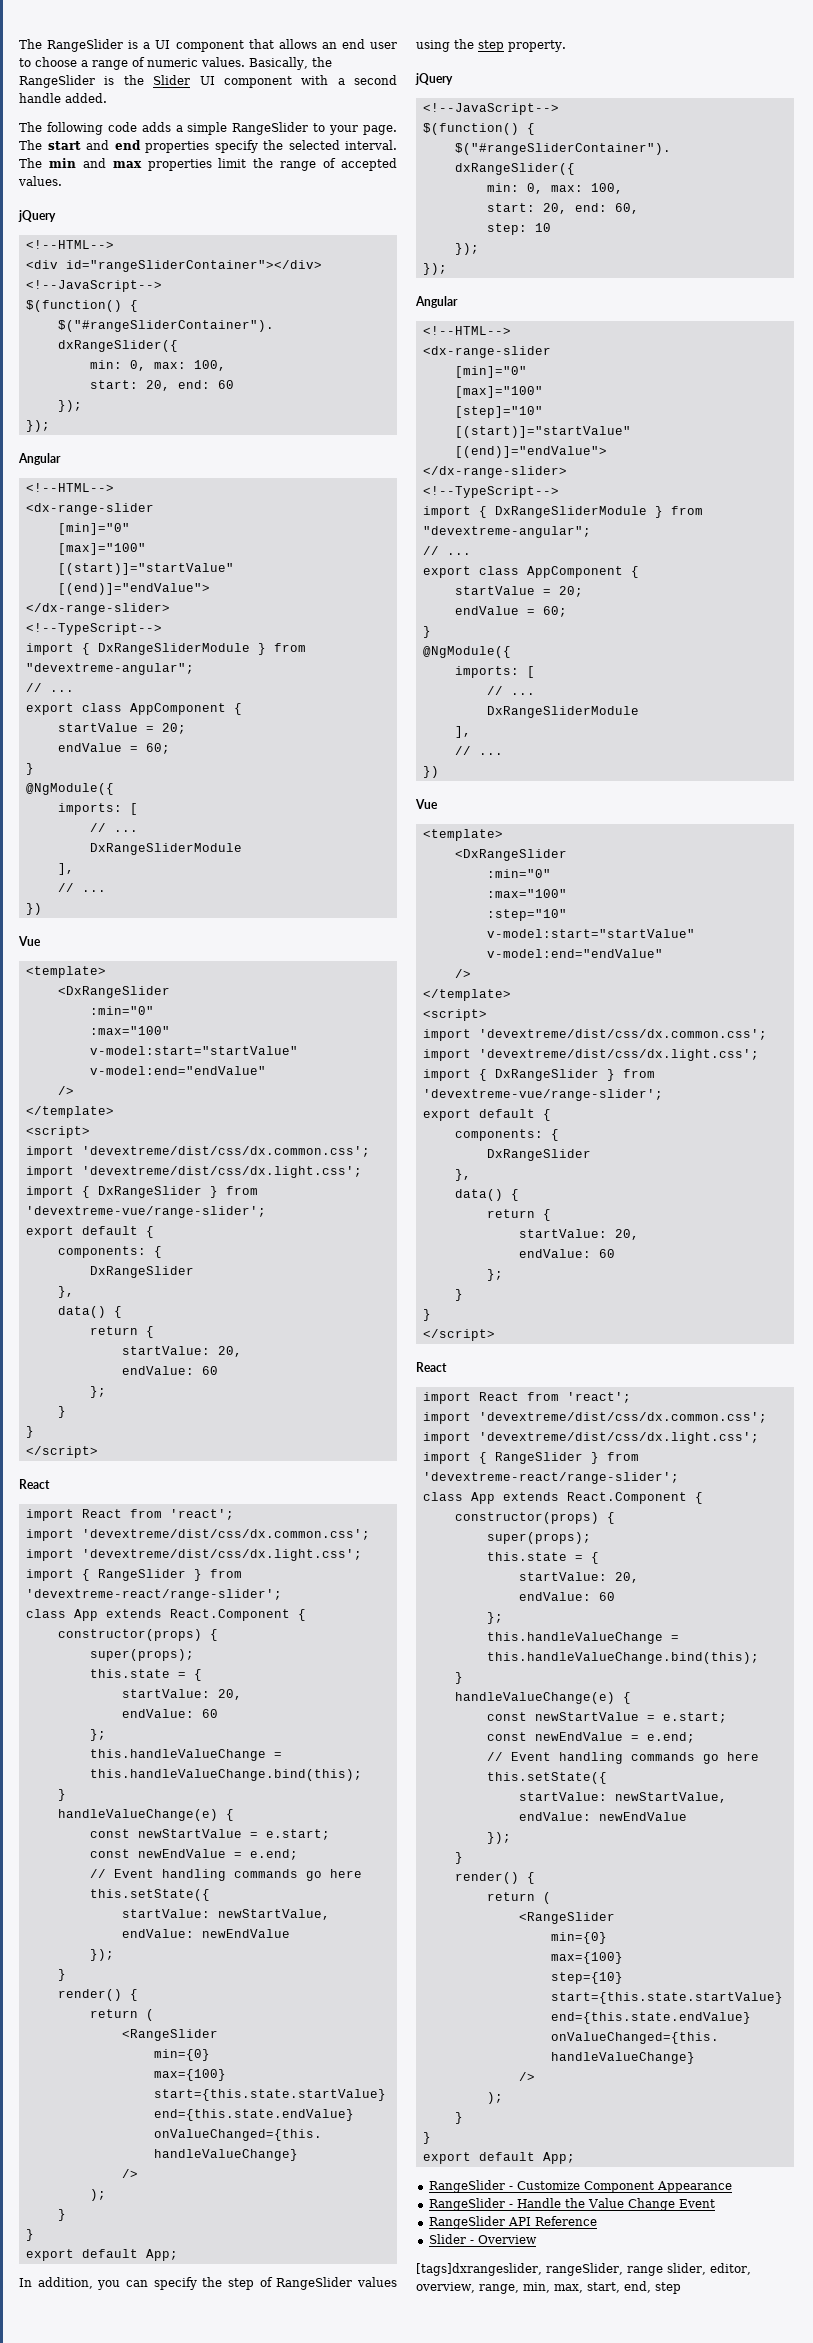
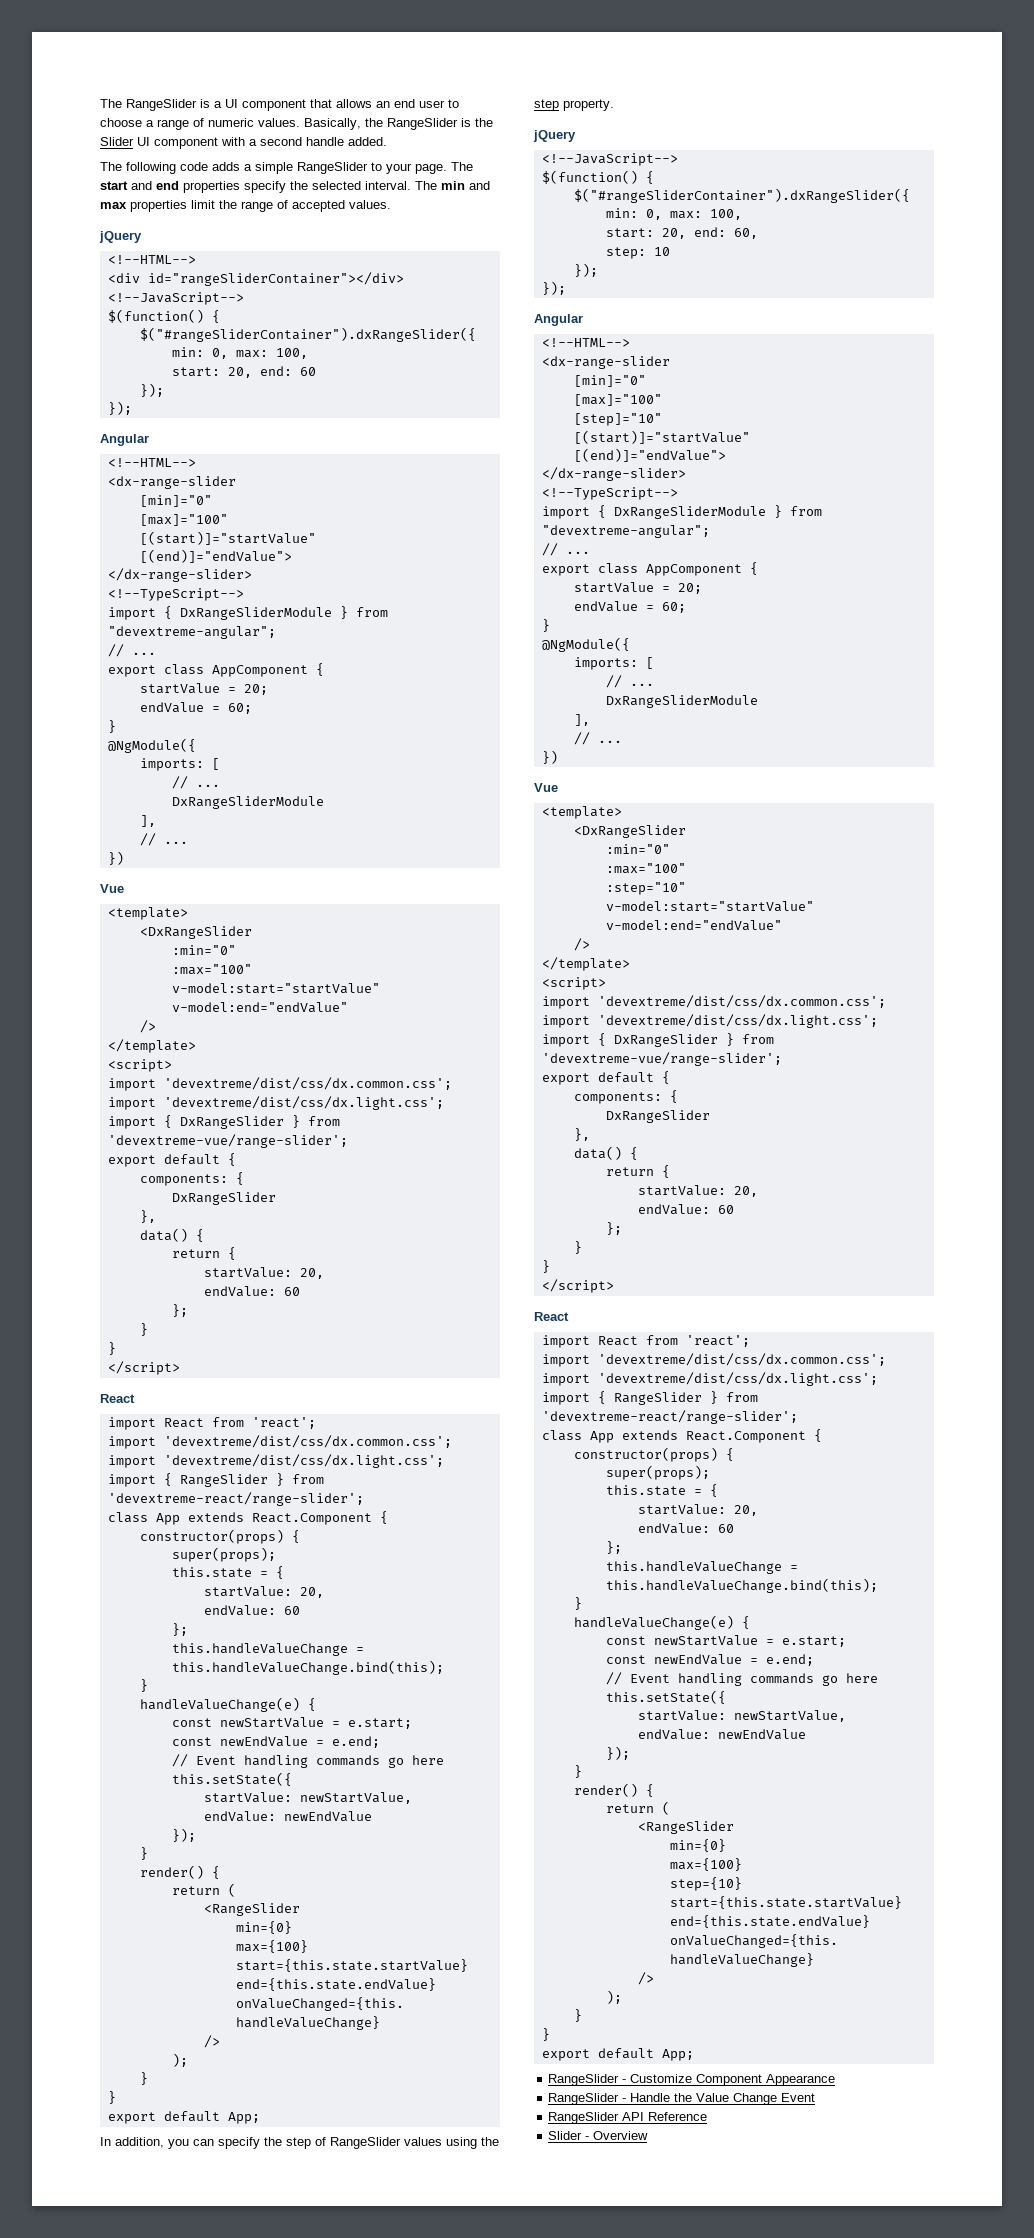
[416,2263,751,2276] [416,2281,681,2294] // [tags]dxrangeslider, rangeSlider, range slider, editor, overview, range, min, max, start, end, step -> (649, 2135) none

